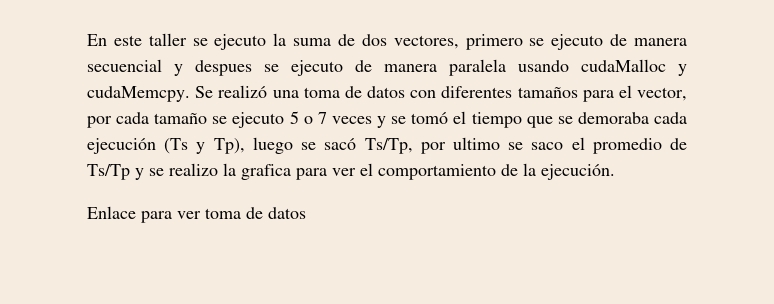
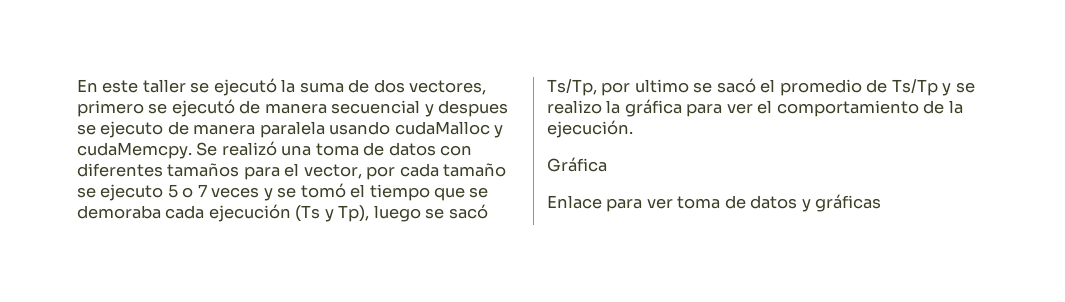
[214,34,267,50] ejecuto -> [213,78,277,96] ejecutó
[551,34,604,50] ejecuto -> [171,99,235,117] ejecutó
[531,142,564,150] saco -> [716,78,756,93] sacó
[241,164,291,180] grafica -> [624,99,682,117] gráfica
(615, 172) none -> [547,157,607,172] // Gráfica
(306, 213) none -> [801,194,882,212] y gráficas

